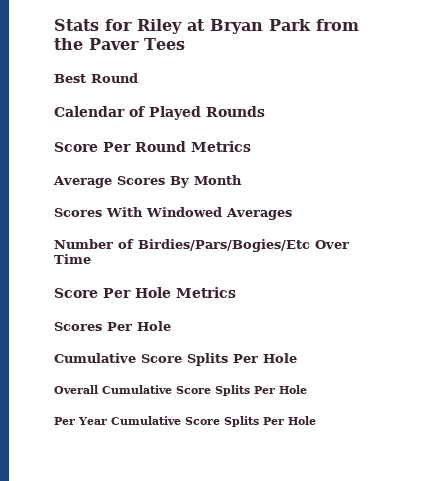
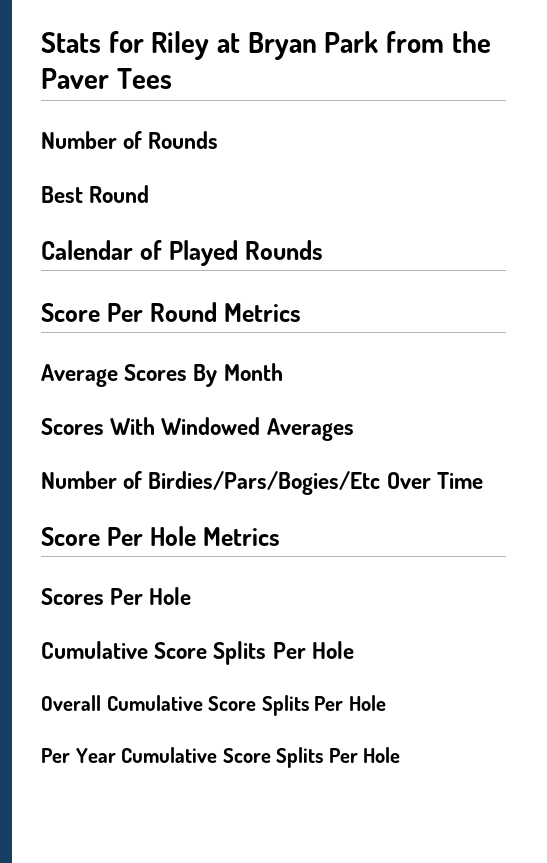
(185, 44) none -> [41,131,219,149] // Number of Rounds

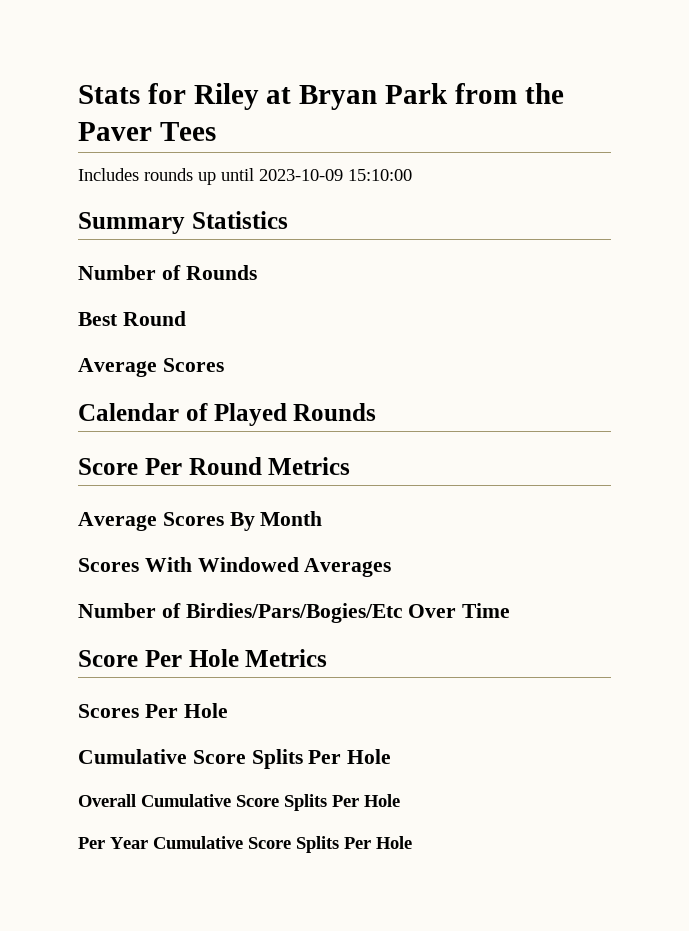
(172, 78) none -> [78,168,412,185] [78,211,288,234] // Includes rounds up until 2023-10-09 15:10:00 // Summary Statistics
(150, 194) none -> [78,358,224,377] // Average Scores

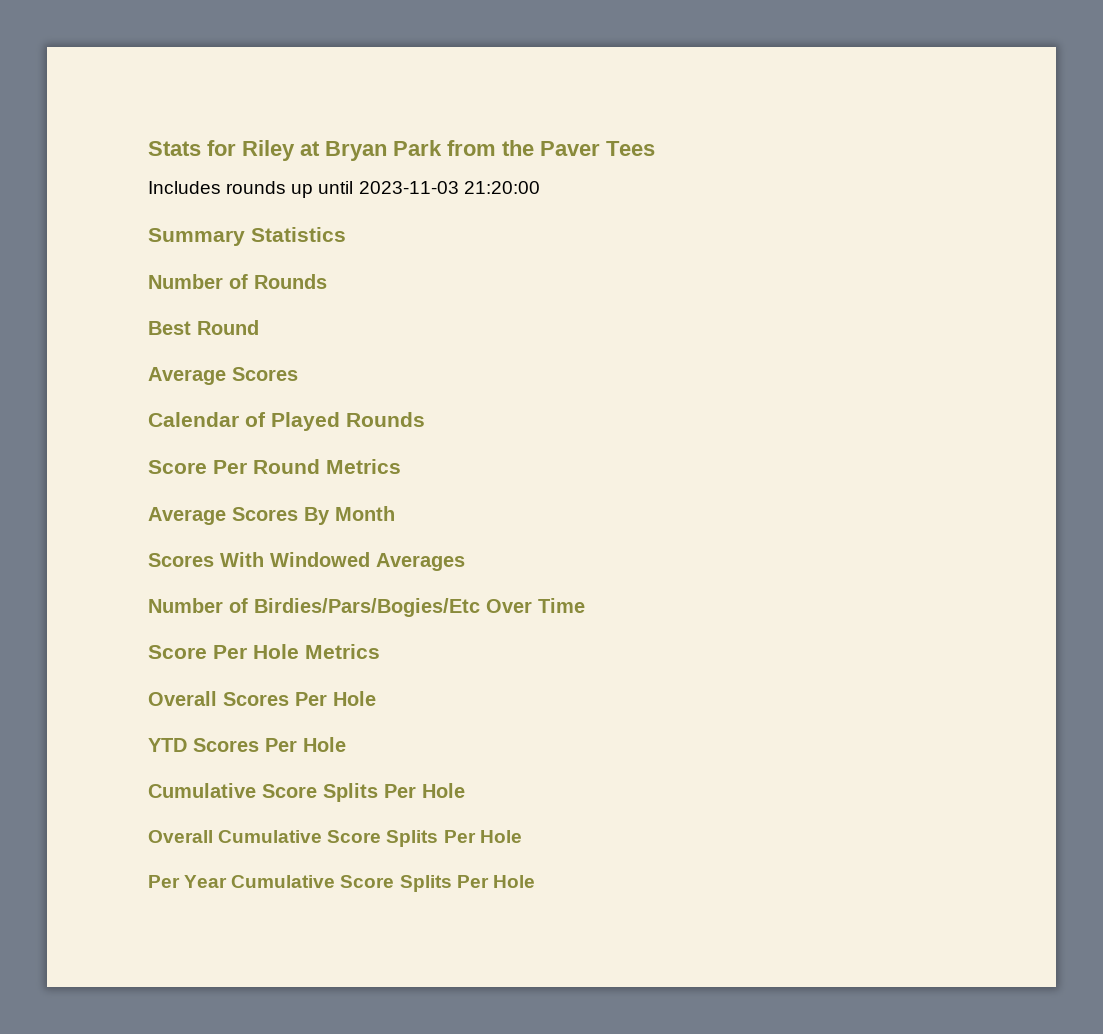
[259,169,412,181] 2023-10-09 15:10:00 -> [358,181,540,194] 2023-11-03 21:20:00
(328, 658) none -> [148,691,376,706] [148,738,187,752] Overall Scores Per Hole // YTD

